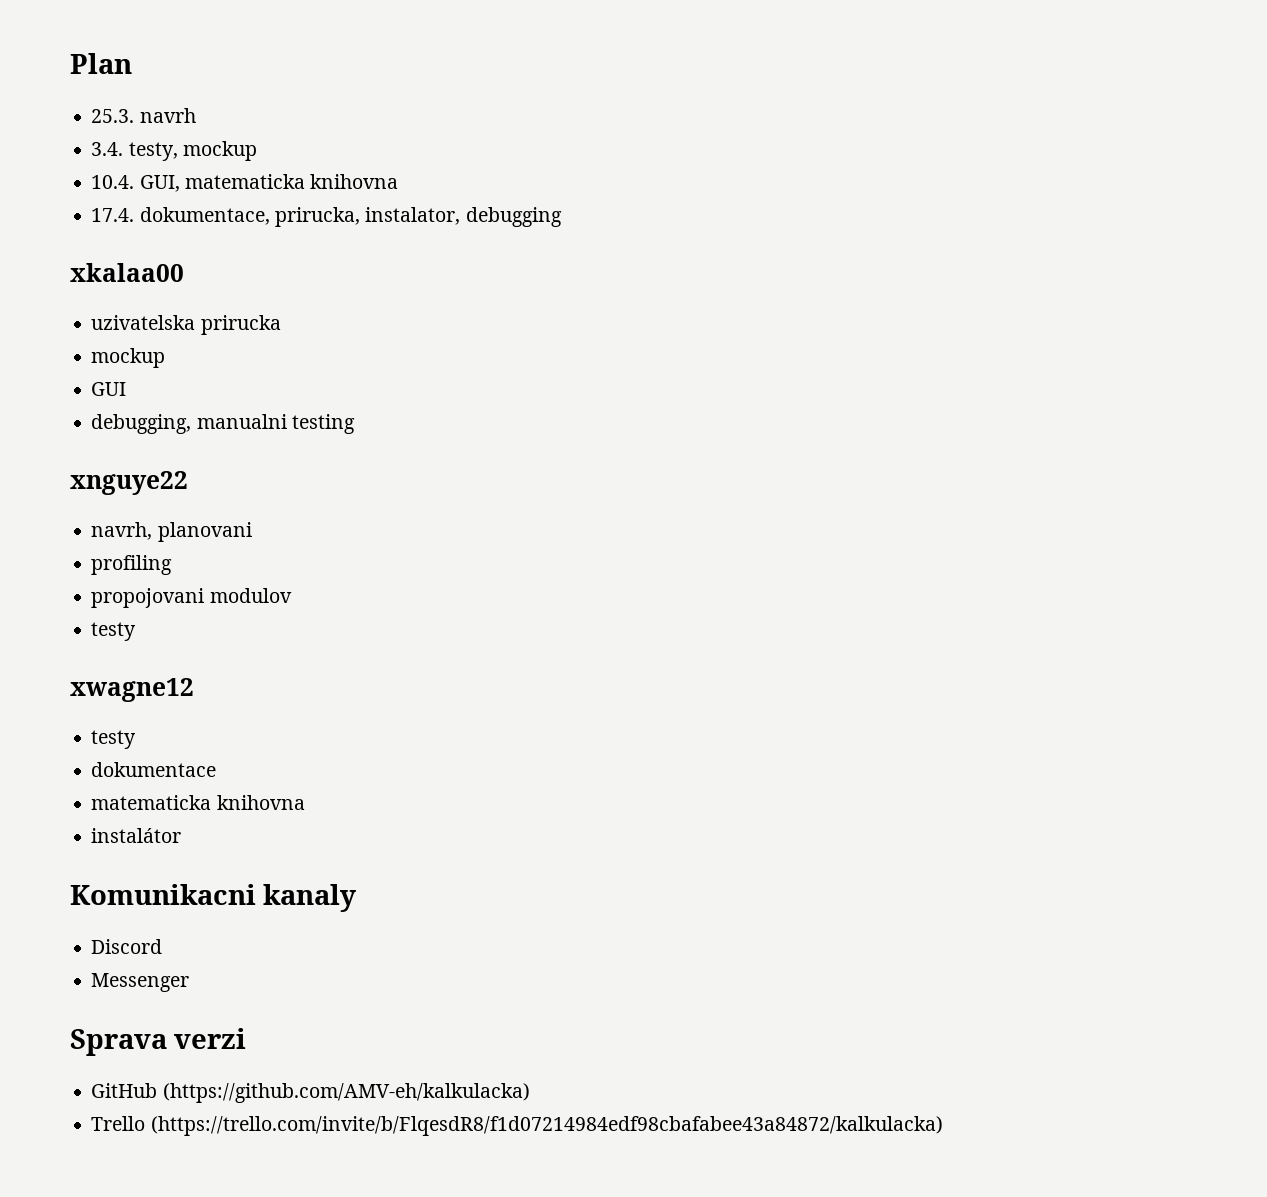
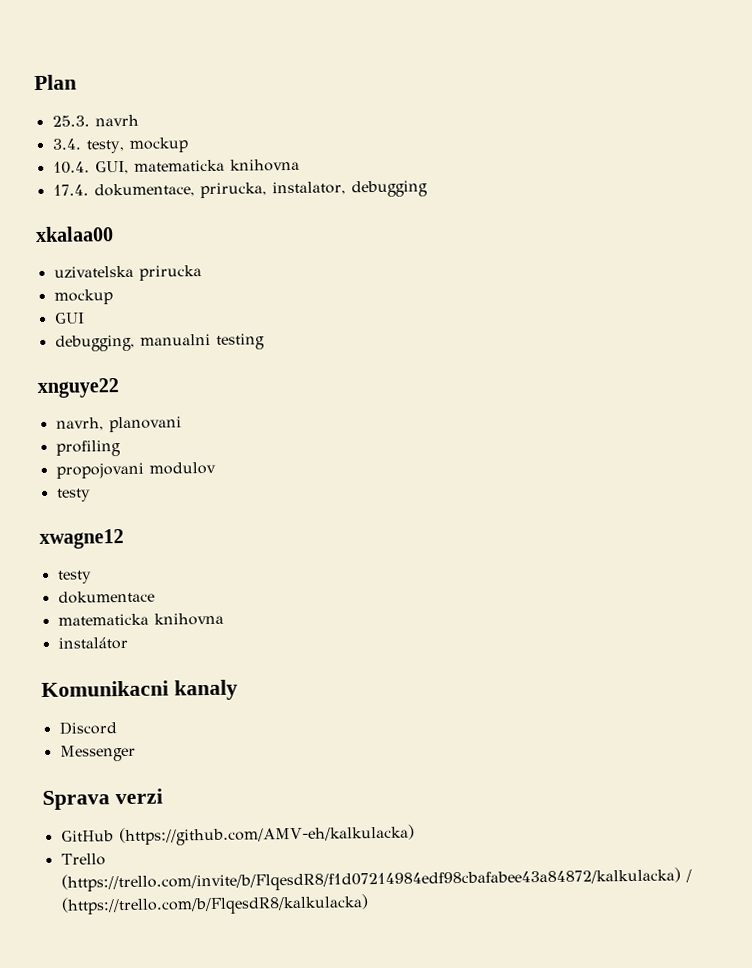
(943, 1126) none -> [684,869,692,883] [60,894,369,916] / (https://trello.com/b/FlqesdR8/kalkulacka)

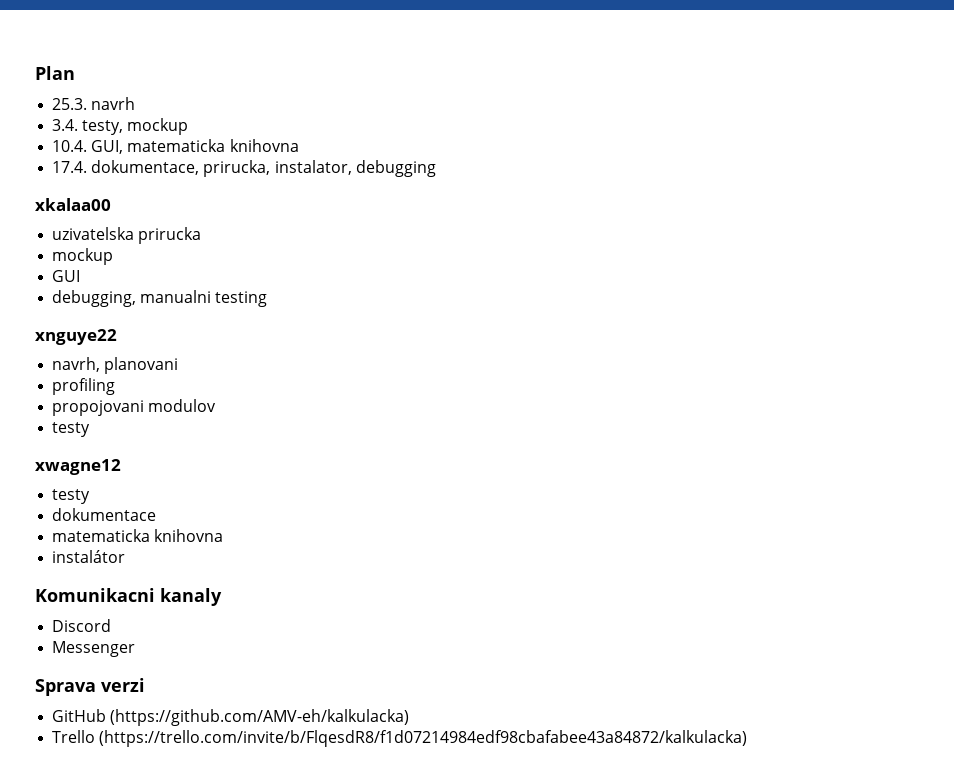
[684,869,692,883] [60,894,369,916] / (https://trello.com/b/FlqesdR8/kalkulacka) -> (748, 738) none

